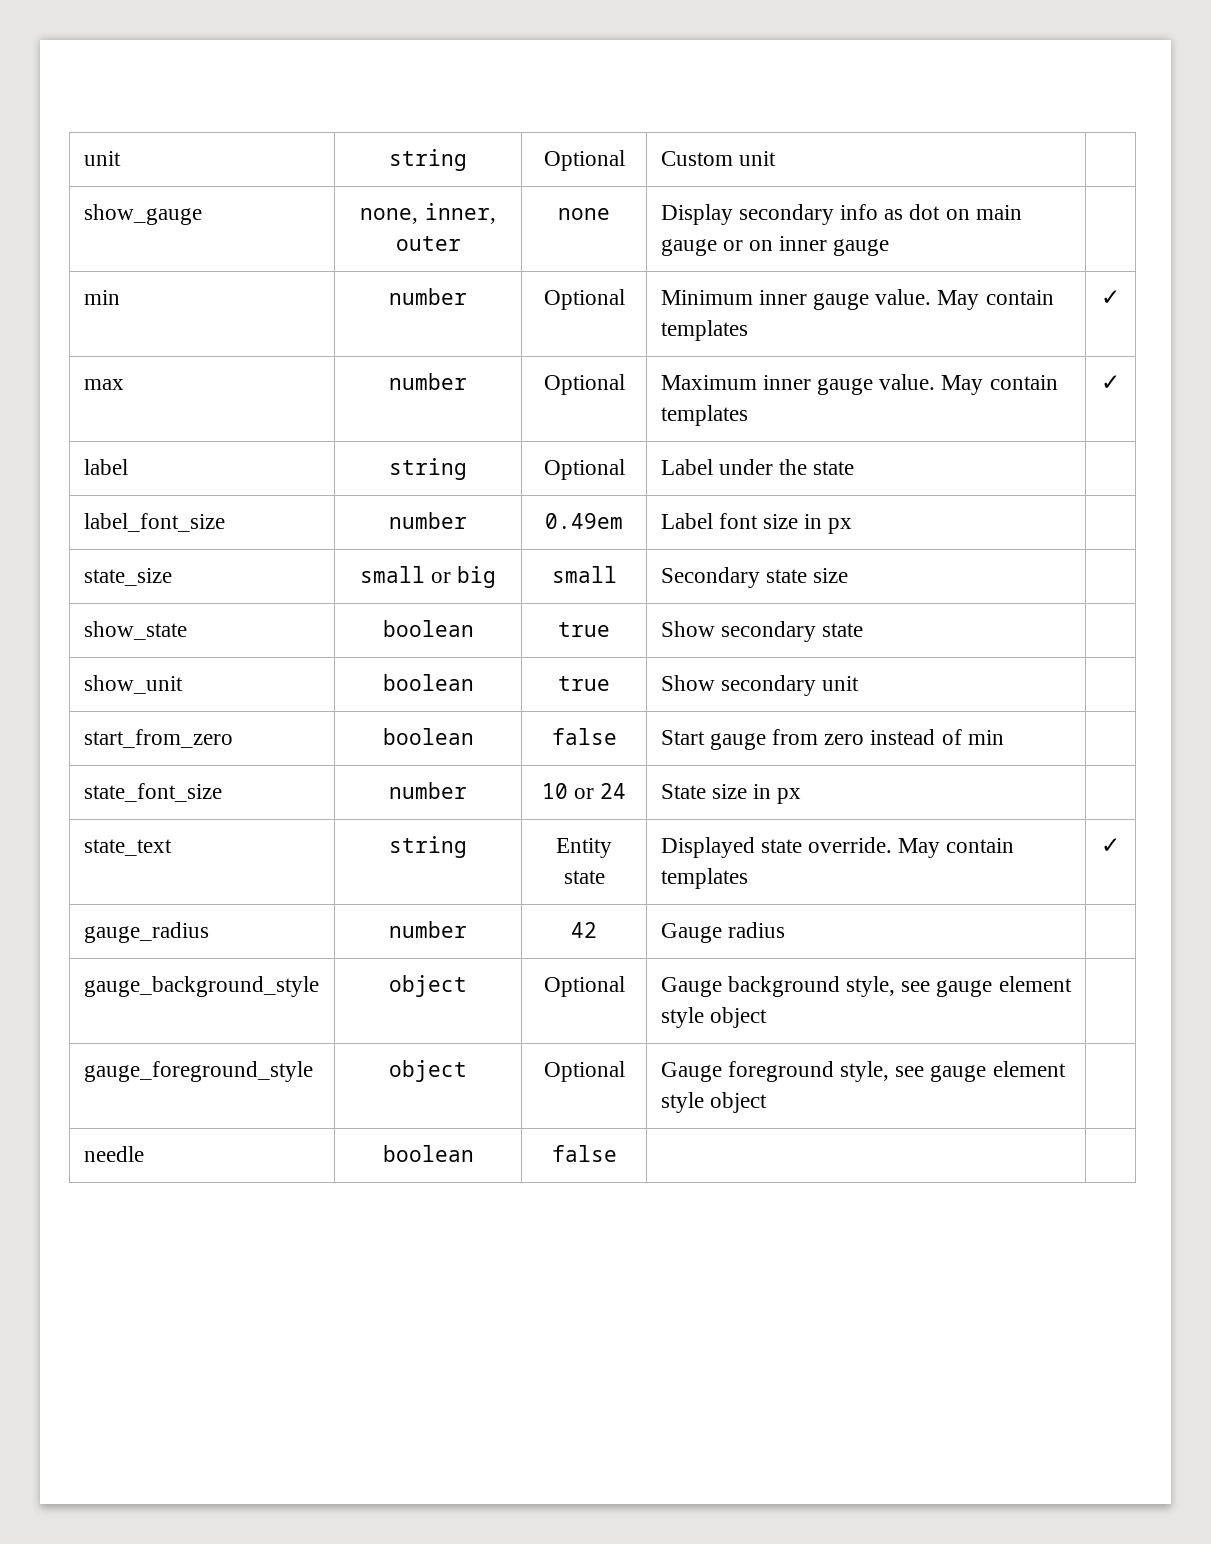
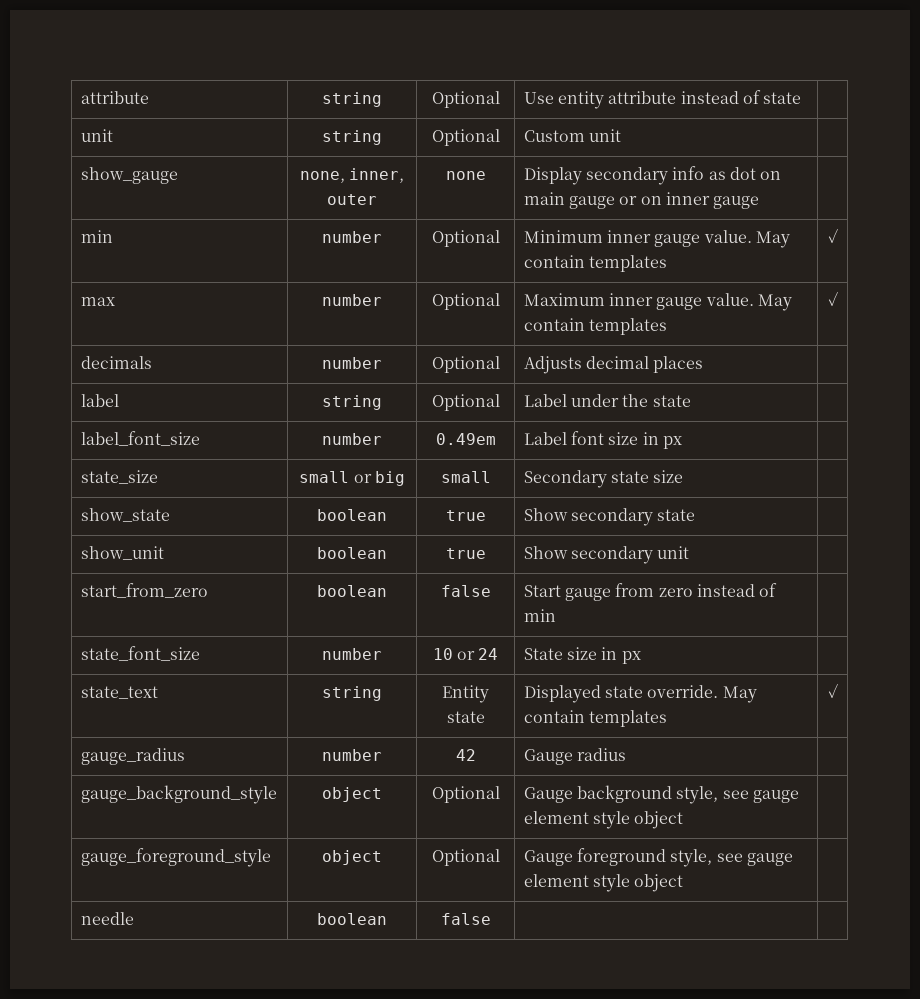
(83, 158) none -> [80,91,149,104] [322,92,382,107] [431,91,500,108] [523,90,802,109] attribute | string | Optional | Use entity attribute instead of state | //
(1120, 382) none -> [80,356,152,369] [322,357,382,369] [431,356,500,373] [523,356,704,374] // decimals | number | Optional | Adjusts decimal places |

